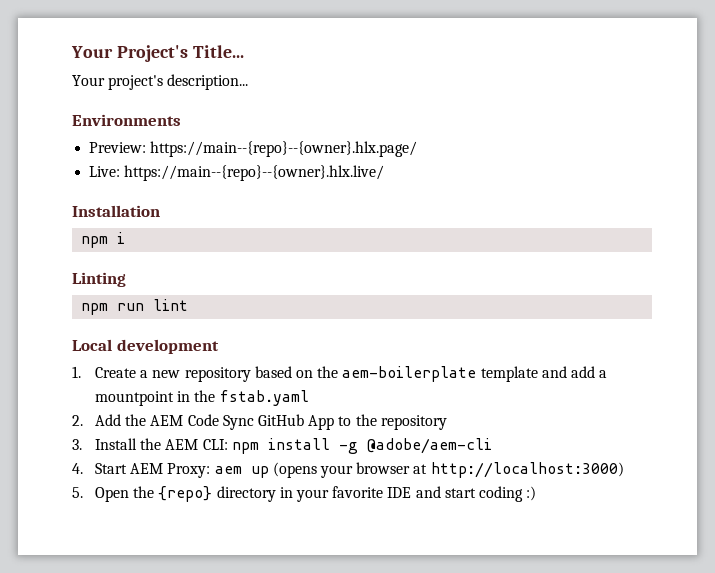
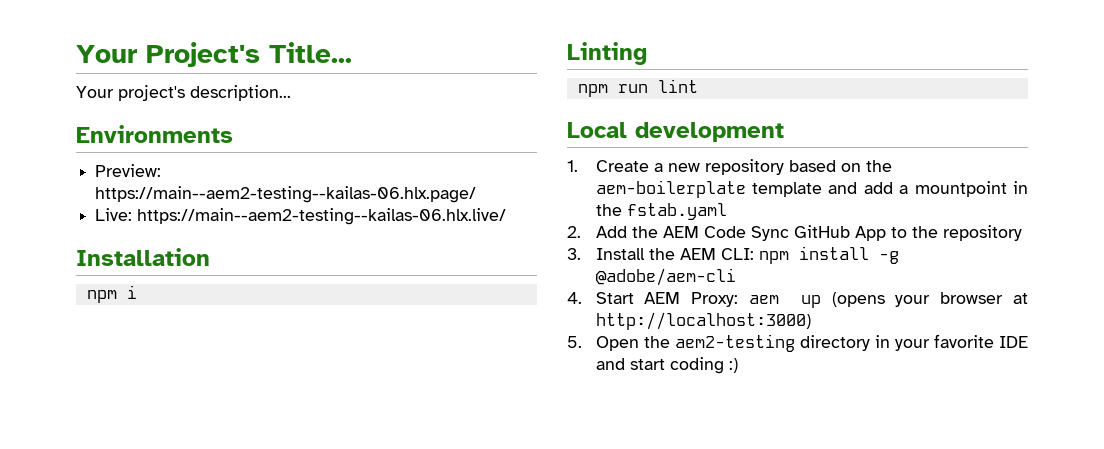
[150,141,418,157] https://main--{repo}--{owner}.hlx.page/ -> [95,186,477,203] https://main--aem2-testing--kailas-06.hlx.page/
[124,165,385,181] https://main--{repo}--{owner}.hlx.live/ -> [137,208,507,225] https://main--aem2-testing--kailas-06.hlx.live/
[158,486,213,502] {repo} -> [674,334,795,352] aem2-testing

